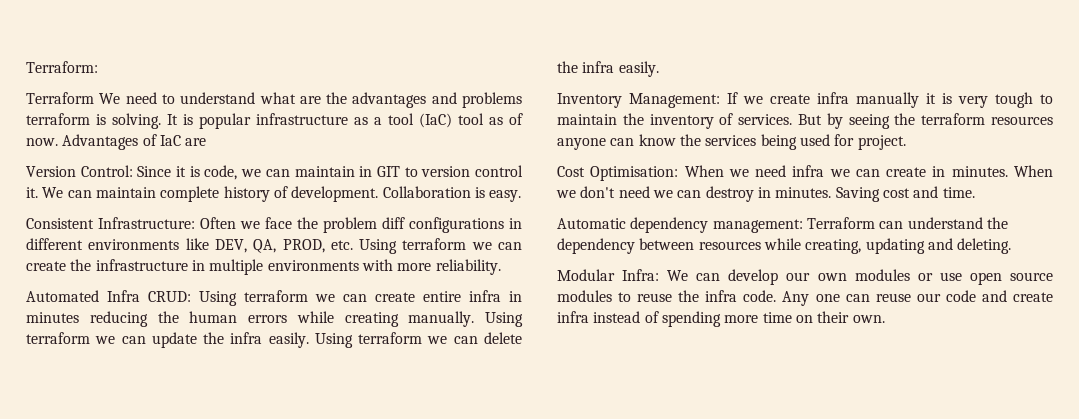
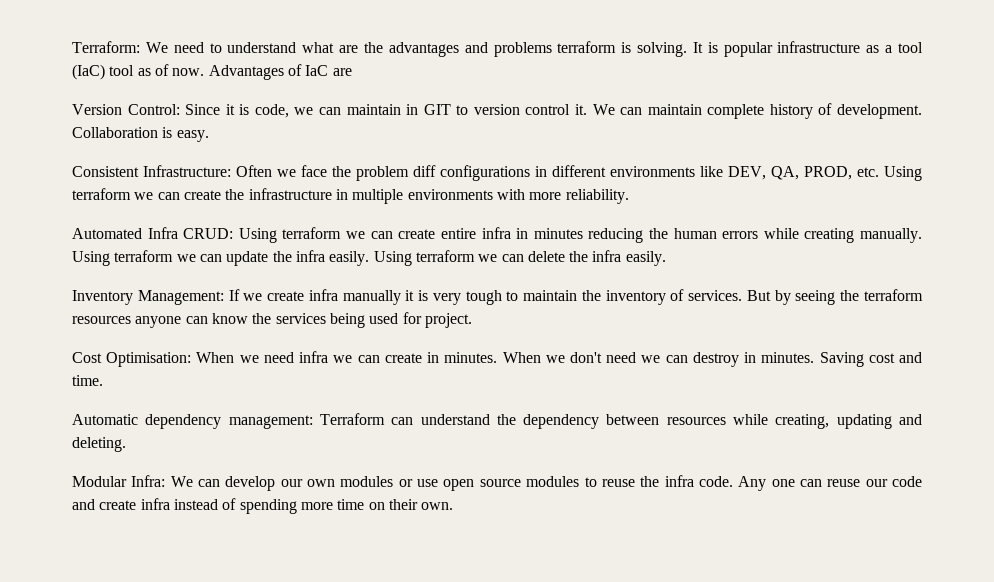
[26,92,94,104] // Terraform -> (140, 47) none

